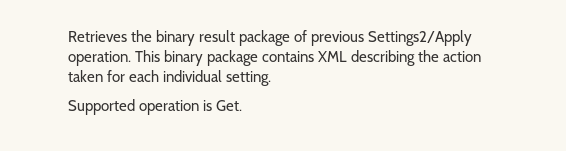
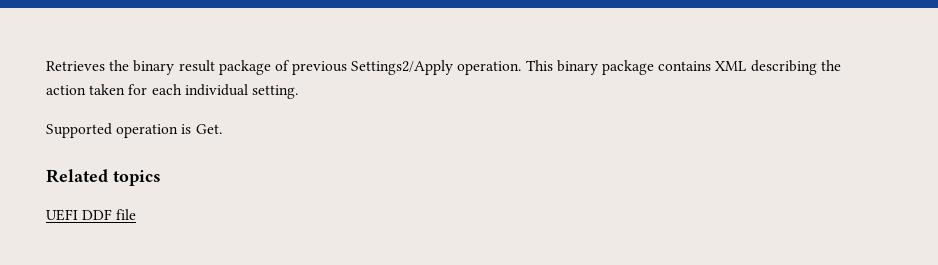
(243, 105) none -> [46,169,161,186] [46,209,137,221] // Related topics // UEFI DDF file

